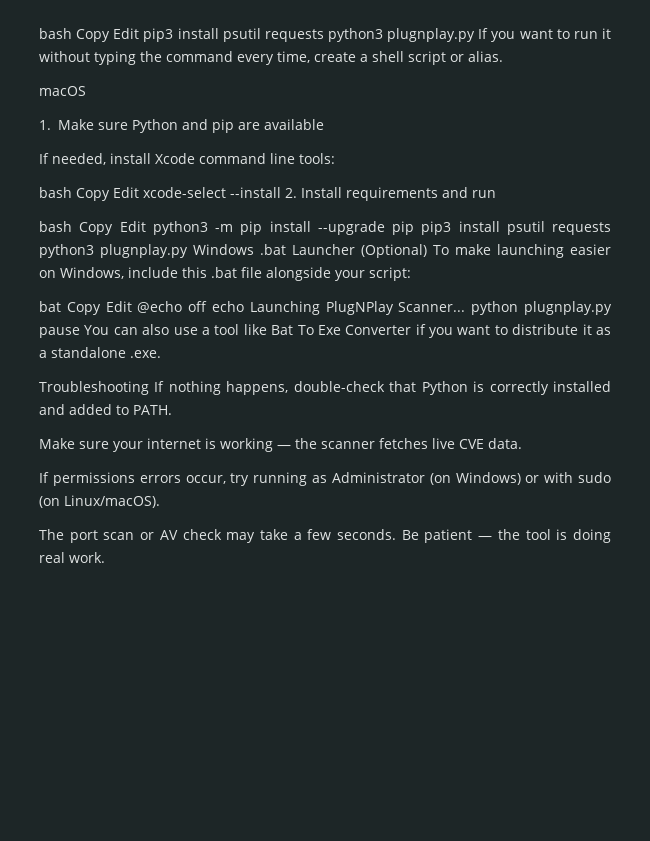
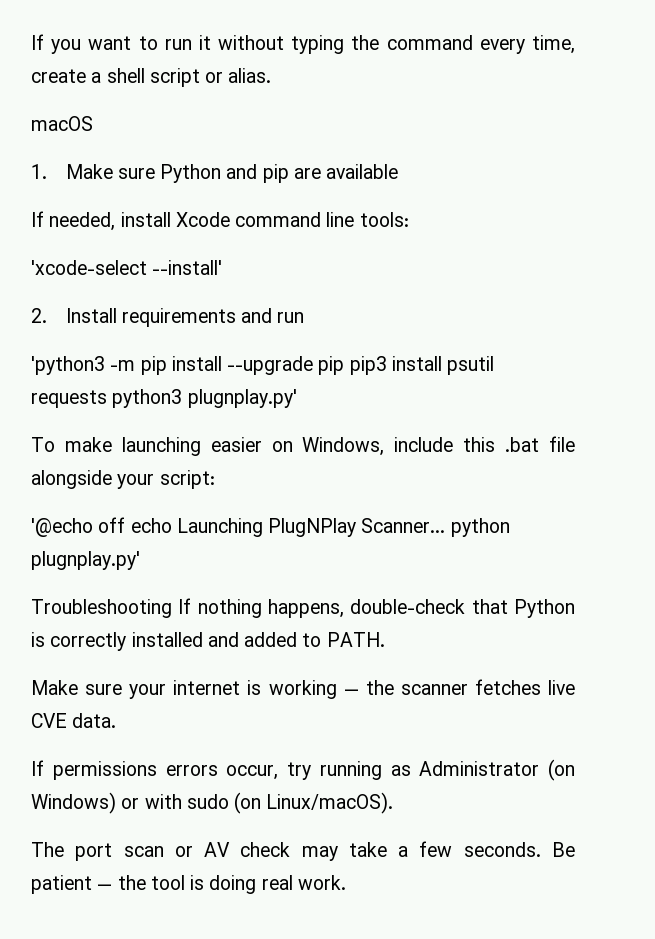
[39,28,476,42] bash Copy Edit pip3 install psutil requests python3 plugnplay.py -> (31, 42) none
[39,187,281,201] bash Copy Edit xcode-select --install -> [31,260,223,275] 'xcode-select --install' //
[39,221,208,235] bash Copy Edit python3 -> [31,356,105,375] 'python3
[100,244,428,258] plugnplay.py Windows .bat Launcher (Optional) -> [187,389,297,408] plugnplay.py' //
[39,301,183,315] bat Copy Edit @echo -> [31,518,93,537] '@echo
[524,301,612,315] [39,324,612,338] [39,347,161,358] plugnplay.py pause You can also use a tool like Bat To Exe Converter if you want to distribute it as a standalone .exe. -> [31,551,140,570] plugnplay.py'

